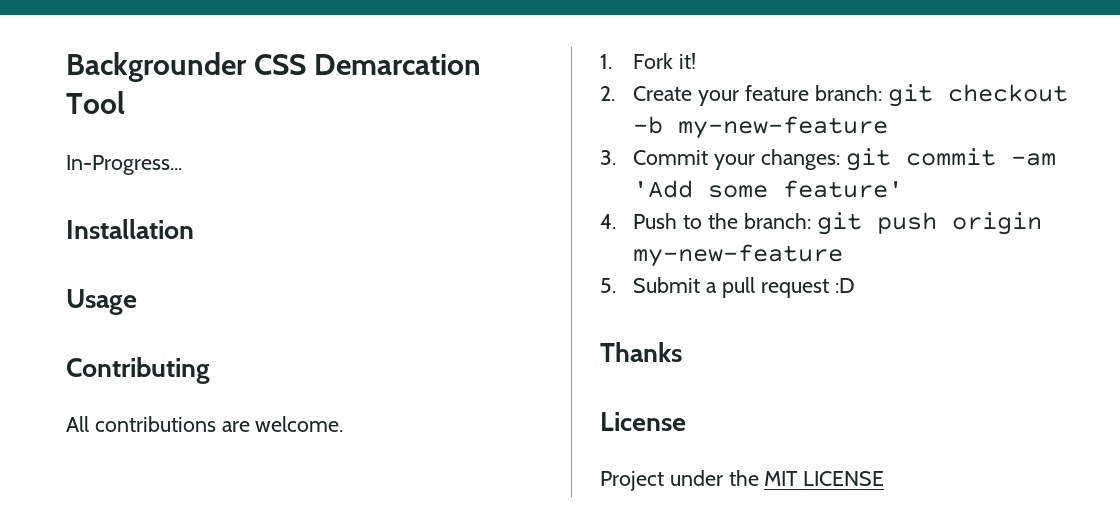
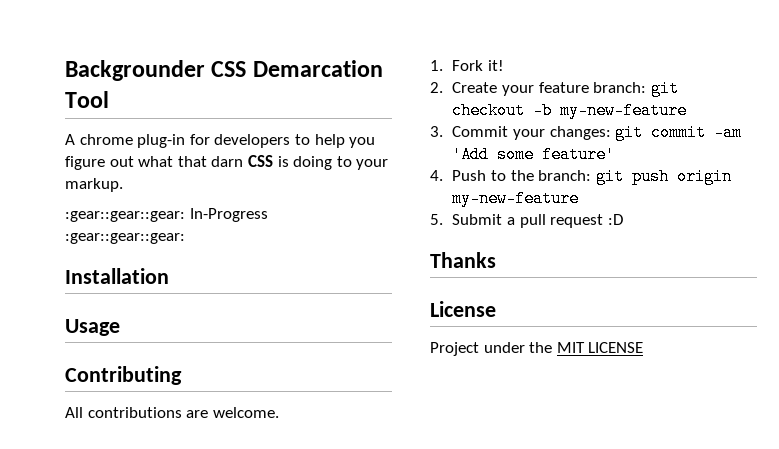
[66,155,182,175] In-Progress... -> [65,134,376,148] [65,155,389,170] [65,178,123,192] [65,208,268,222] [65,233,185,244] A chrome plug-in for developers to help you figure out what that darn CSS is doing to your markup. // :gear::gear::gear: In-Progress :gear::gear::gear:

